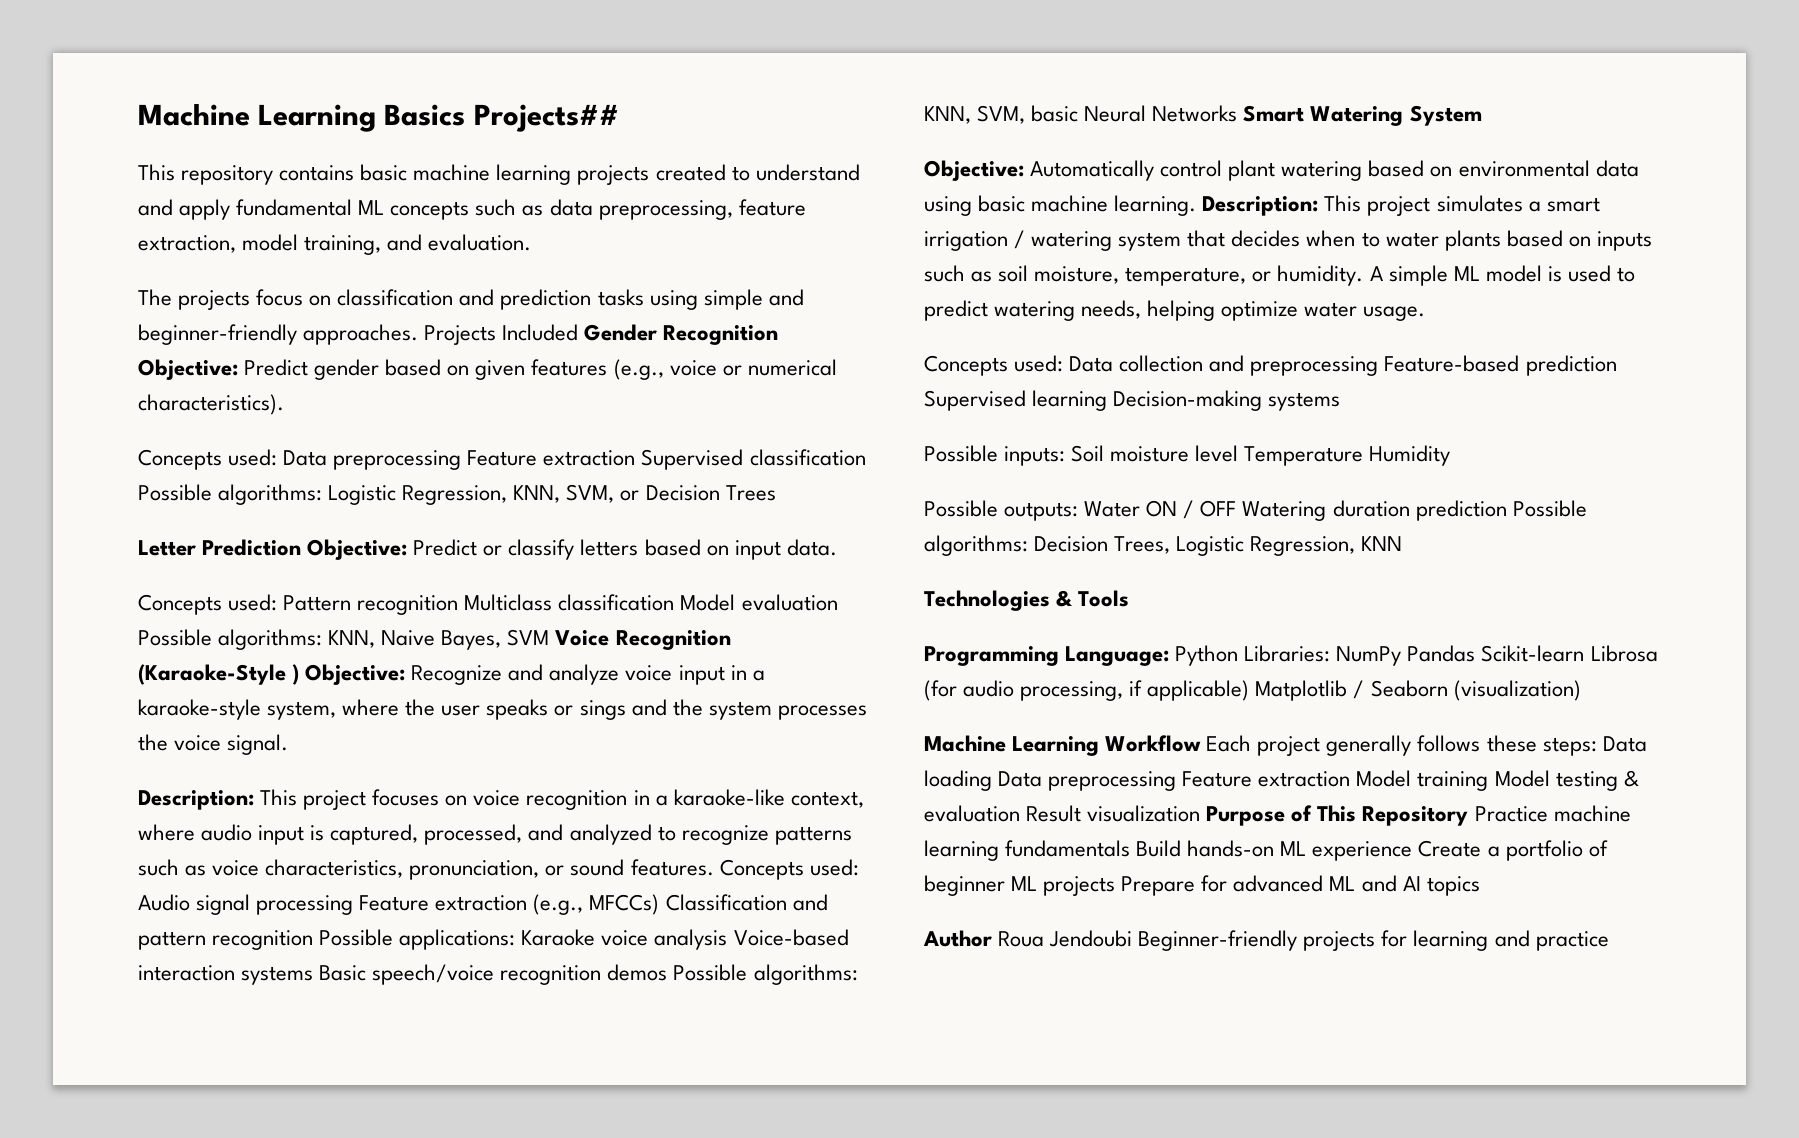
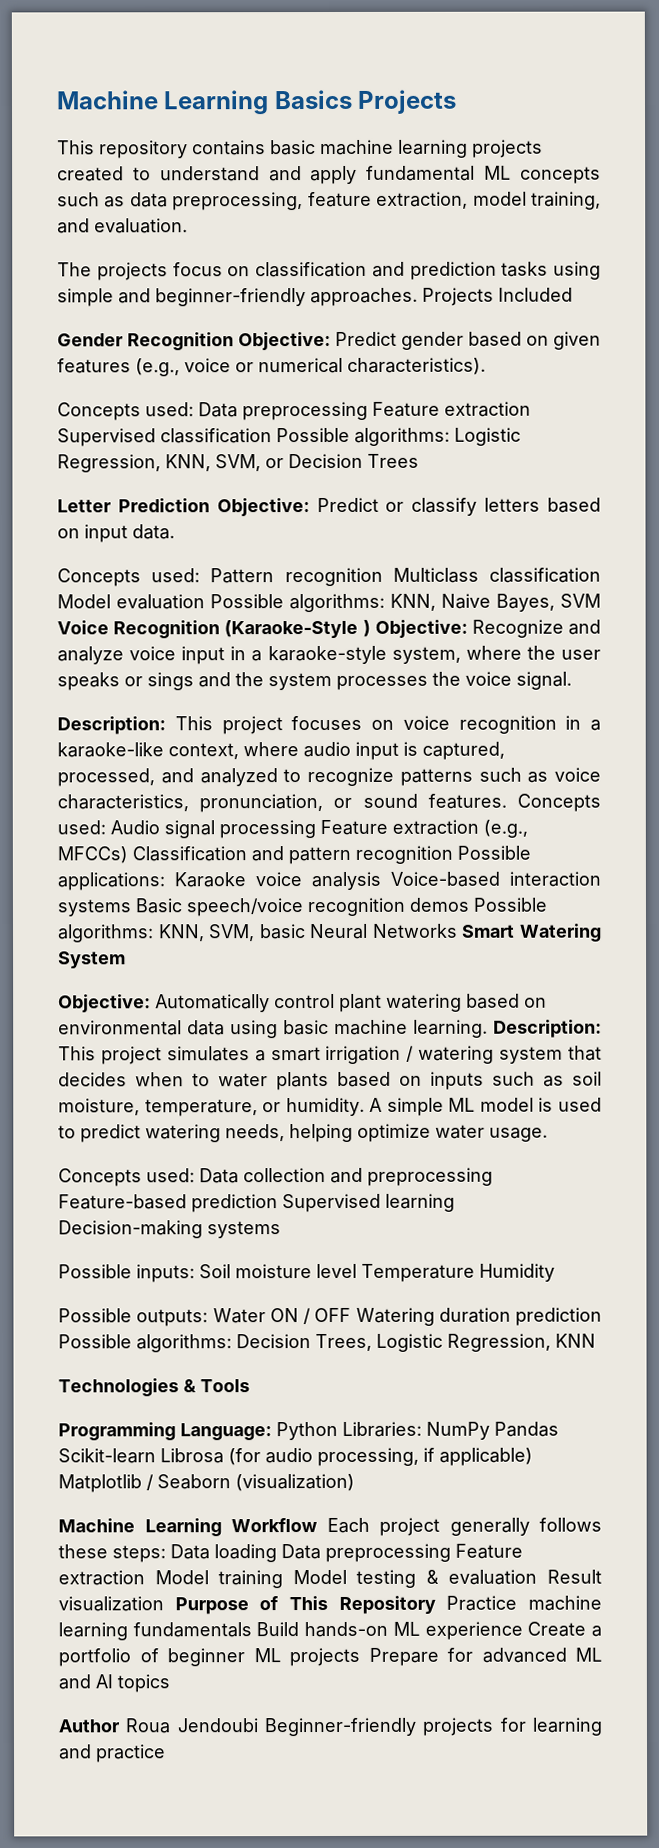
[473,104,619,132] Projects## -> [357,89,458,114] Projects
(579, 332) none -> (573, 294) //

